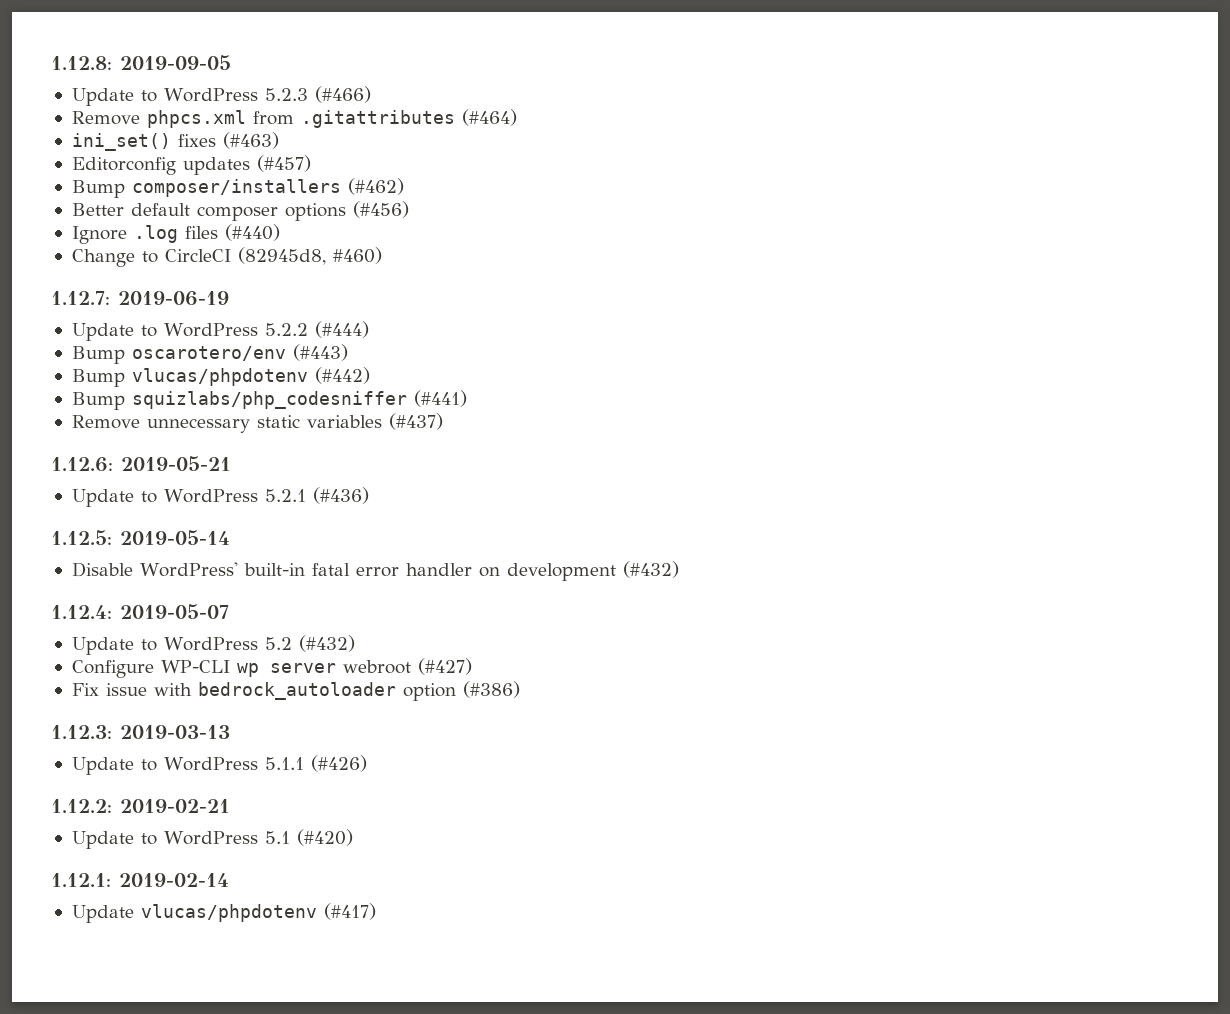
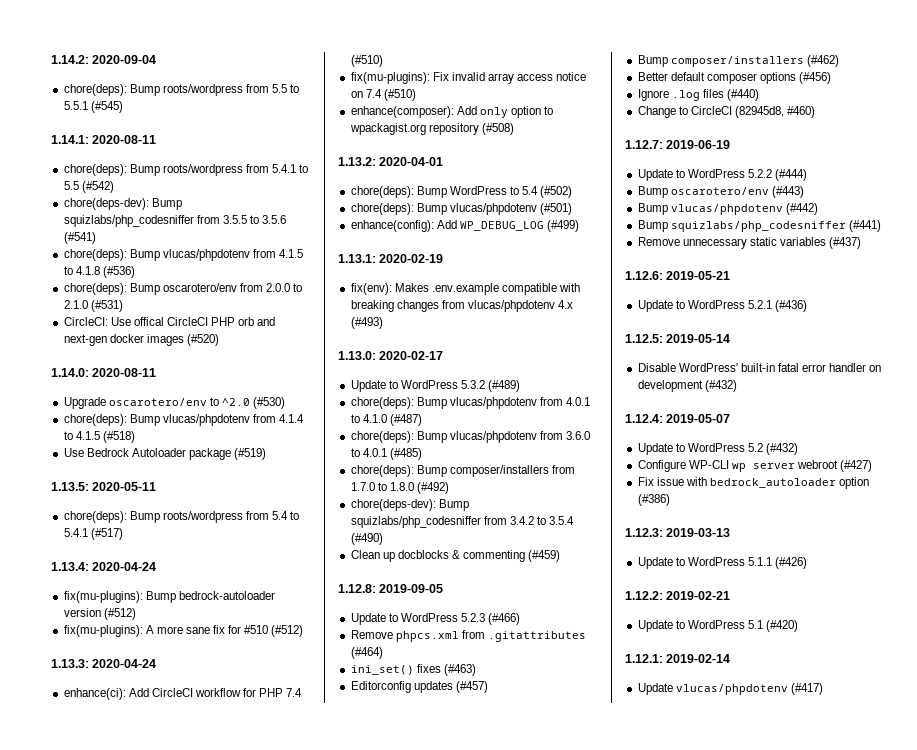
(51, 63) none -> [51,55,157,64] [63,84,300,96] [63,101,123,113] [51,135,157,144] [63,164,309,176] [63,181,114,193] [63,198,182,210] [63,215,287,227] [63,232,96,244] [63,249,304,261] [63,266,135,278] [63,283,303,295] [63,300,123,312] [63,317,276,326] [63,334,219,346] [51,368,157,377] [63,397,286,409] [63,414,305,426] [63,431,135,443] [63,448,267,460] [51,482,157,491] [63,511,300,523] [63,528,123,540] [51,562,157,571] [63,591,275,603] [63,608,136,620] [63,625,304,637] [51,659,157,668] [63,688,303,700] [350,55,383,67] [350,72,587,84] [350,89,416,101] [350,106,554,118] [349,123,514,135] [338,157,444,166] [350,186,573,198] [350,203,572,215] [350,220,579,232] [338,254,444,263] [350,283,581,295] [350,300,574,312] [350,317,383,329] [338,351,444,360] [350,380,521,392] [350,397,591,409] [350,414,422,426] [350,431,591,443] [350,448,422,460] [350,465,575,477] [350,482,449,494] [350,499,469,511] [350,516,575,528] [350,533,383,545] [350,550,561,562] 1.14.2: 2020-09-04 // chore(deps): Bump roots/wordpress from 5.5 to 5.5.1 (#545) // 1.14.1: 2020-08-11 // chore(deps): Bump roots/wordpress from 5.4.1 to 5.5 (#542) // chore(deps-dev): Bump squizlabs/php_codesniffer from 3.5.5 to 3.5.6 (#541) // chore(deps): Bump vlucas/phpdotenv from 4.1.5 to 4.1.8 (#536) // chore(deps): Bump oscarotero/env from 2.0.0 to 2.1.0 (#531) // CircleCI: Use offical CircleCI PHP orb and next-gen docker images (#520) // 1.14.0: 2020-08-11 // Upgrade oscarotero/env to ^2.0 (#530) // chore(deps): Bump vlucas/phpdotenv from 4.1.4 to 4.1.5 (#518) // Use Bedrock Autoloader package (#519) // 1.13.5: 2020-05-11 // chore(deps): Bump roots/wordpress from 5.4 to 5.4.1 (#517) // 1.13.4: 2020-04-24 // fix(mu-plugins): Bump bedrock-autoloader version (#512) // fix(mu-plugins): A more sane fix for #510 (#512) // 1.13.3: 2020-04-24 // enhance(ci): Add CircleCI workflow for PHP 7.4 (#510) // fix(mu-plugins): Fix invalid array access notice on 7.4 (#510) // enhance(composer): Add only option to wpackagist.org repository (#508) // 1.13.2: 2020-04-01 // chore(deps): Bump WordPress to 5.4 (#502) // chore(deps): Bump vlucas/phpdotenv (#501) // enhance(config): Add WP_DEBUG_LOG (#499) // 1.13.1: 2020-02-19 // fix(env): Makes .env.example compatible with breaking changes from vlucas/phpdotenv 4.x (#493) // 1.13.0: 2020-02-17 // Update to WordPress 5.3.2 (#489) // chore(deps): Bump vlucas/phpdotenv from 4.0.1 to 4.1.0 (#487) // chore(deps): Bump vlucas/phpdotenv from 3.6.0 to 4.0.1 (#485) // chore(deps): Bump composer/installers from 1.7.0 to 1.8.0 (#492) // chore(deps-dev): Bump squizlabs/php_codesniffer from 3.4.2 to 3.5.4 (#490) // Clean up docblocks & commenting (#459) //

